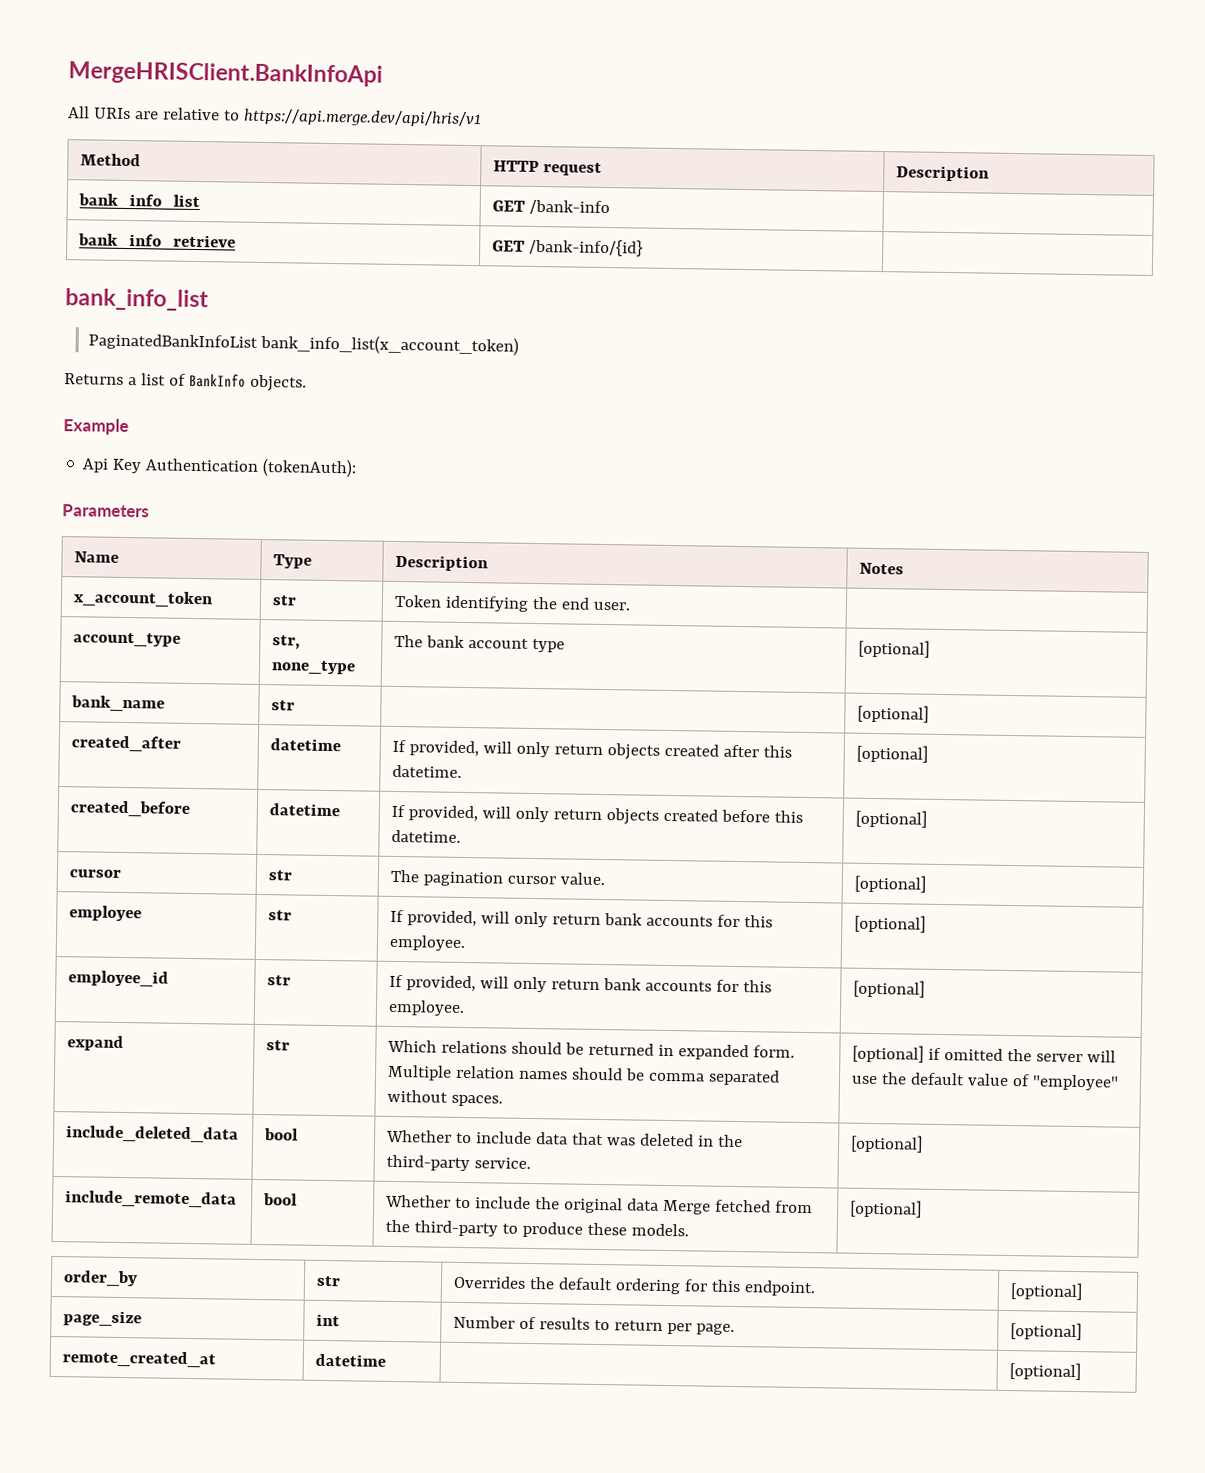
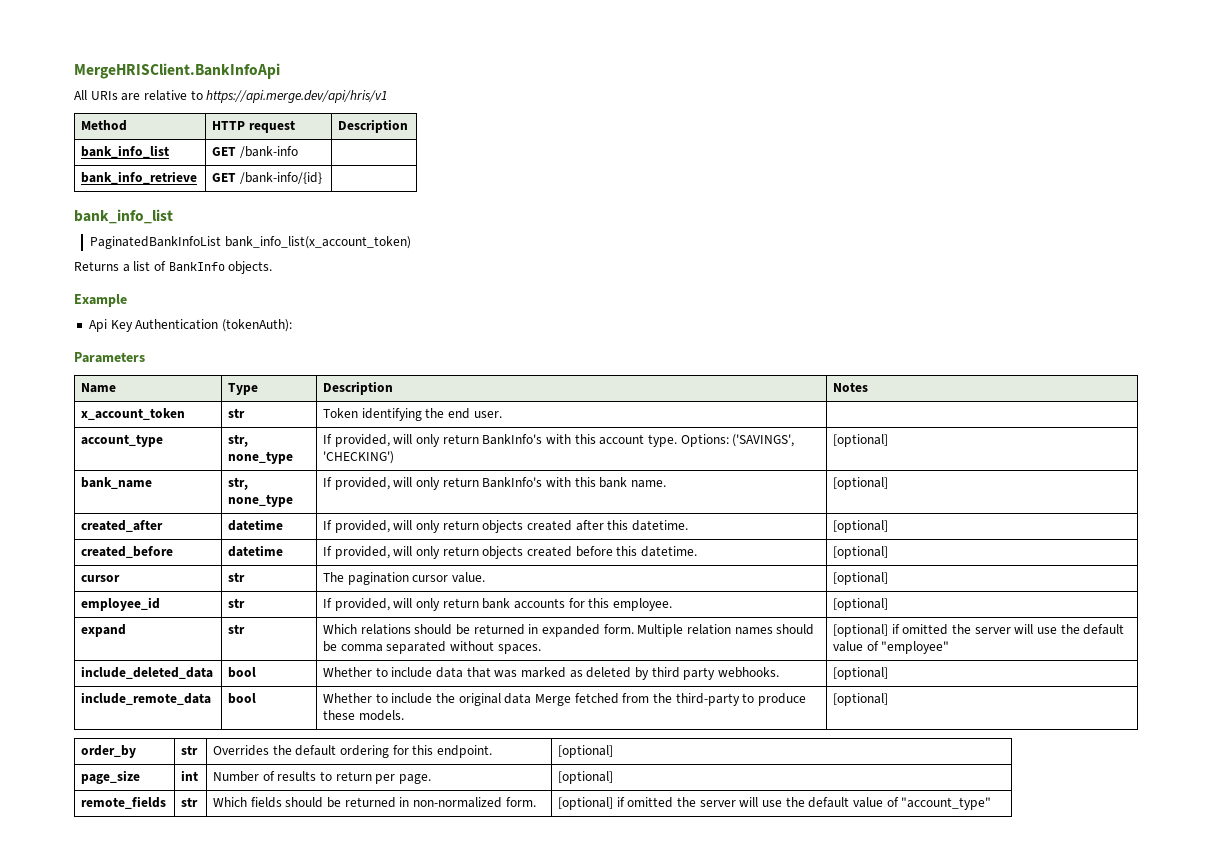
[394,634,566,653] [858,639,931,658] [71,695,166,713] [271,700,296,711] The bank account type | [optional] // bank_name | str | -> [323,434,795,447] [323,451,395,464] [833,434,889,447] [81,477,153,489] [228,477,249,490] [228,494,294,507] [323,477,666,490] If provided, will only return BankInfo's with this account type. Options: ('SAVINGS', 'CHECKING') | [optional] // bank_name | str, none_type | If provided, will only return BankInfo's with this bank name.
[69,905,143,922] [268,910,293,921] [390,909,774,928] [389,934,467,952] [854,914,927,933] // employee | str | If provided, will only return bank accounts for this employee. | [optional] -> (889, 578) none
[640,1133,744,1148] [386,1154,532,1172] deleted in the third-party service. -> [520,667,779,680] marked as deleted by third party webhooks.
[62,1350,217,1369] [315,1353,387,1367] [1009,1362,1082,1381] remote_created_at | datetime | | [optional] -> [81,796,167,809] [181,797,199,807] [213,797,536,808] [558,797,992,810] remote_fields | str | Which fields should be returned in non-normalized form. | [optional] if omitted the server will use the default value of "account_type"

